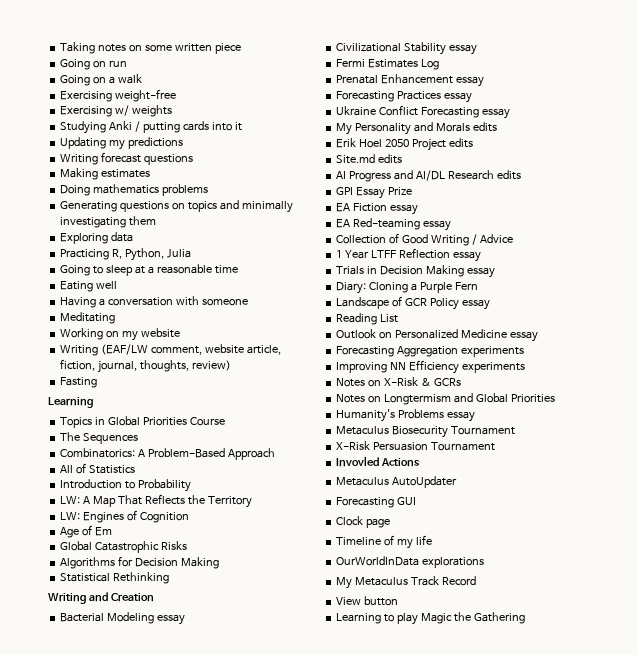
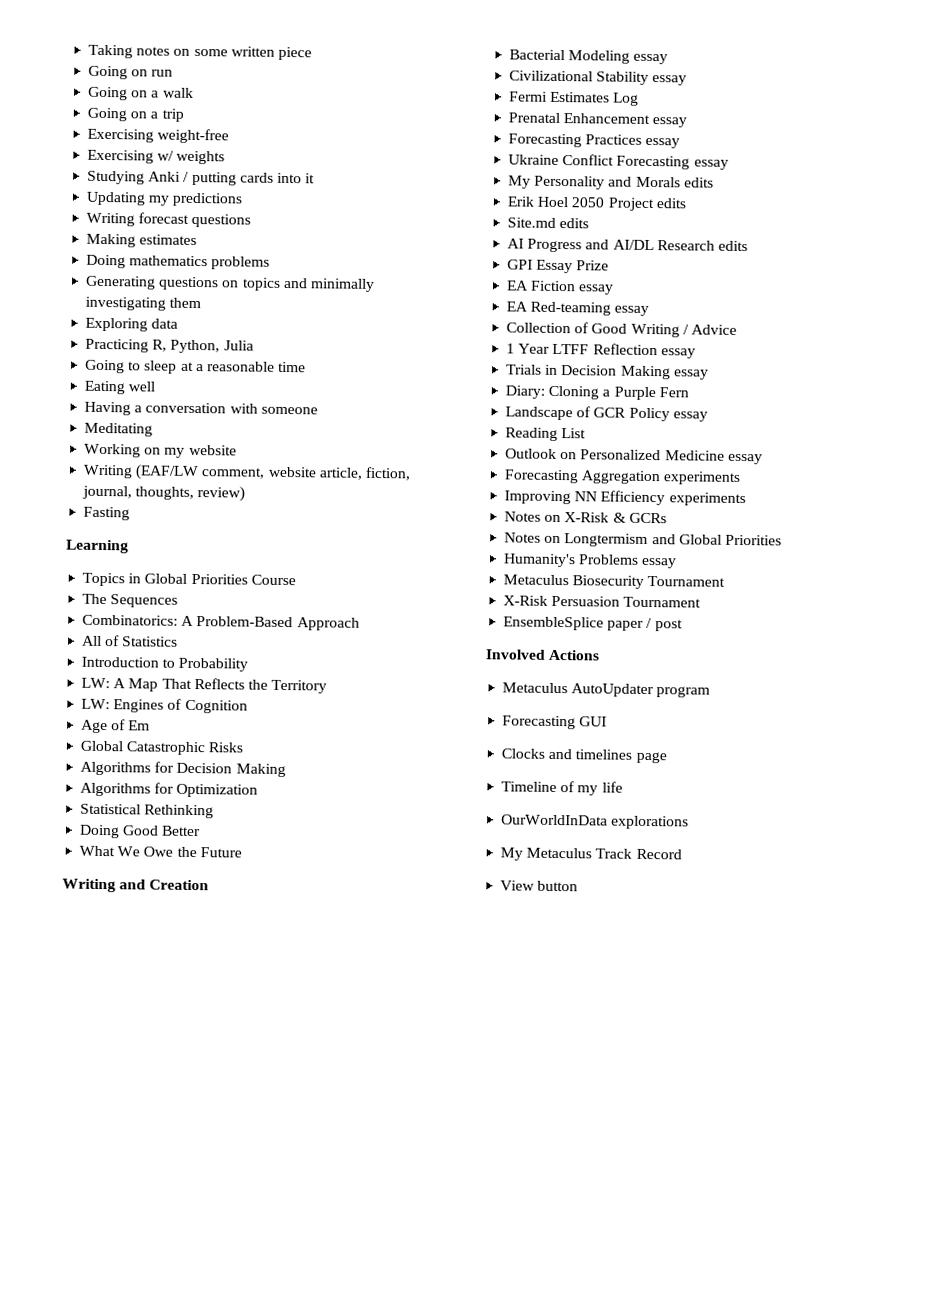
(143, 79) none -> [87,107,184,122] // Going on a trip
(220, 563) none -> [80,782,259,798] // Algorithms for Optimization
(170, 578) none -> [79,824,202,839] [79,845,242,858] // Doing Good Better // What We Owe the Future
[336,456,380,467] Invovled -> [503,616,683,632] [485,649,546,660] EnsembleSplice paper / post // Involved
(458, 482) none -> [656,686,711,698] program
[336,516,364,526] Clock -> [501,748,633,760] Clocks and timelines
[336,612,525,625] // Learning to play Magic the Gathering -> (579, 886) none

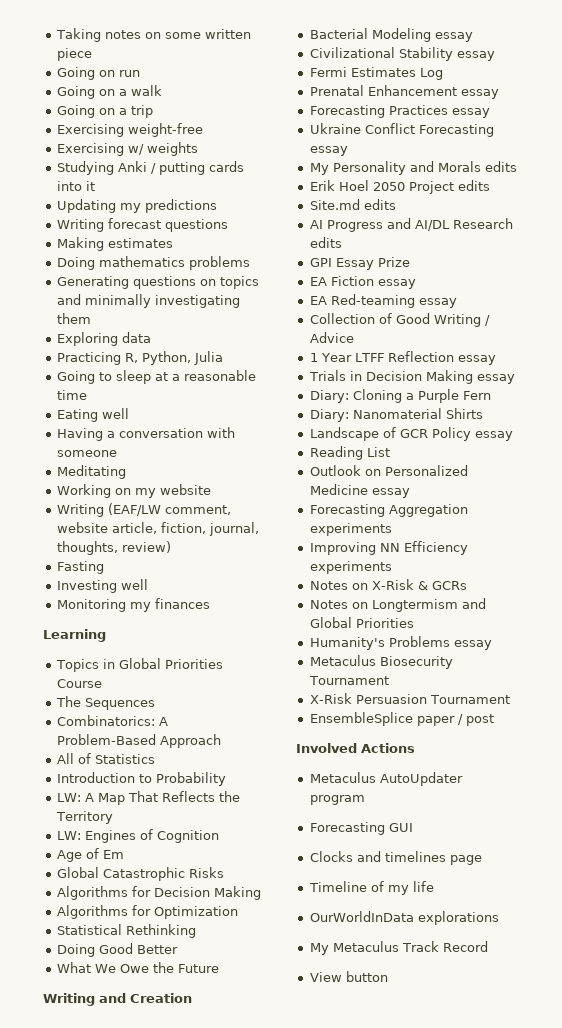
(131, 513) none -> [56,579,148,593] [56,598,210,612] // Investing well // Monitoring my finances
(689, 392) none -> [309,408,483,422] // Diary: Nanomaterial Shirts

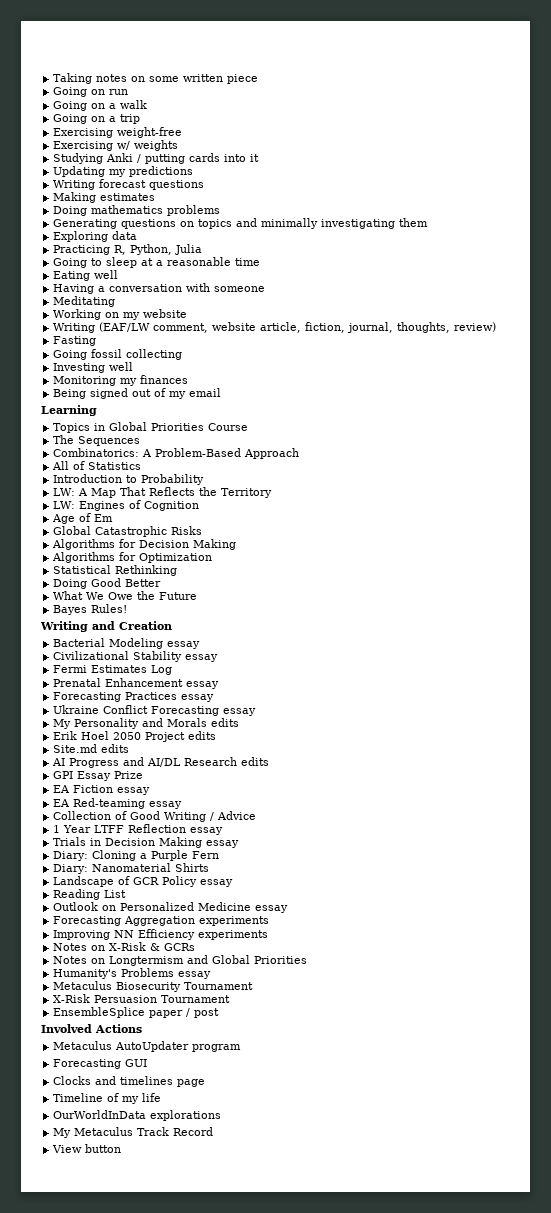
(104, 567) none -> [53,349,183,360] // Going fossil collecting
(210, 603) none -> [53,388,222,399] // Being signed out of my email
(219, 968) none -> [53,604,128,615] // Bayes Rules!

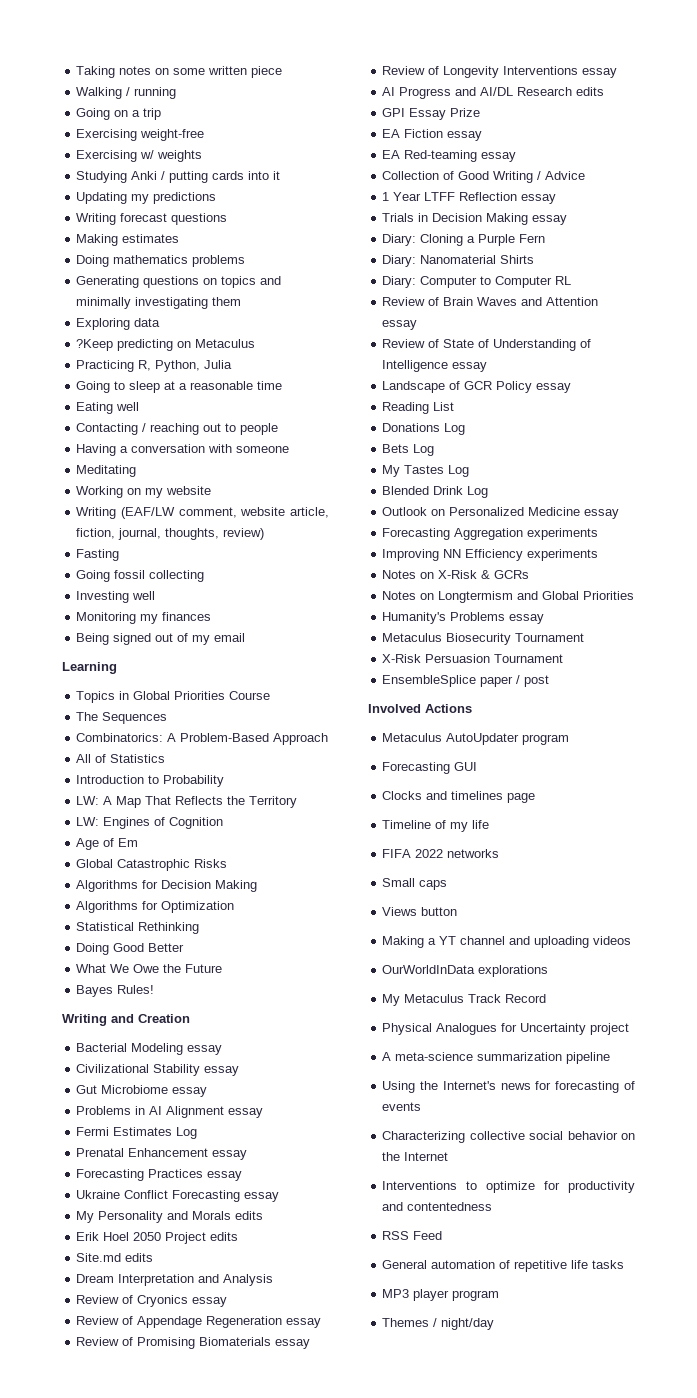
[53,87,129,97] [53,100,148,111] Going on run // Going on a walk -> [76,87,177,99] Walking / running
(138, 235) none -> [76,339,256,351] // ?Keep predicting on Metaculus
(119, 274) none -> [76,423,279,435] // Contacting / reaching out to people
(219, 658) none -> [76,1085,208,1097] [76,1106,264,1118] // Gut Microbiome essay // Problems in AI Alignment essay
(130, 748) none -> [76,1274,274,1286] [76,1295,228,1307] [76,1316,322,1328] [76,1337,311,1349] [382,66,618,78] // Dream Interpretation and Analysis // Review of Cryonics essay // Review of Appendage Regeneration essay // Review of Promising Biomaterials essay // Review of Longevity Interventions essay
(210, 867) none -> [382,276,572,288] [382,297,599,306] [382,320,418,330] [382,339,592,351] [382,360,488,372] // Diary: Computer to Computer RL // Review of Brain Waves and Attention essay // Review of State of Understanding of Intelligence essay
(127, 894) none -> [382,423,466,435] [382,444,435,456] [382,465,470,477] [382,486,489,498] // Donations Log // Bets Log // My Tastes Log // Blended Drink Log
(162, 1097) none -> [382,849,500,858] [382,878,448,890] [382,907,458,916] [382,936,632,948] // FIFA 2022 networks // Small caps // Views button // Making a YT channel and uploading videos
[52,1144,122,1153] View button -> [382,1023,630,1035] [382,1052,611,1064] [382,1081,635,1093] [382,1102,422,1111] [382,1131,635,1143] [382,1152,449,1161] [382,1181,635,1193] [382,1202,493,1211] [382,1231,443,1240] [382,1260,625,1272] [382,1289,500,1301] [382,1318,495,1330] Physical Analogues for Uncertainty project // A meta-science summarization pipeline // Using the Internet's news for forecasting of events // Characterizing collective social behavior on the Internet // Interventions to optimize for productivity and contentedness // RSS Feed // General automation of repetitive life tasks // MP3 player program // Themes / night/day

